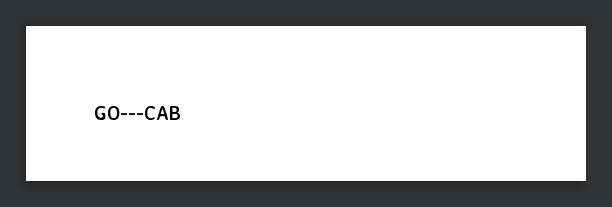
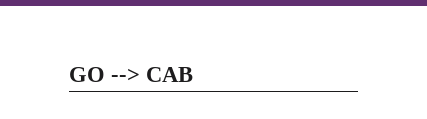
[94,106,181,120] GO---CAB -> [69,67,194,82] GO --> CAB

